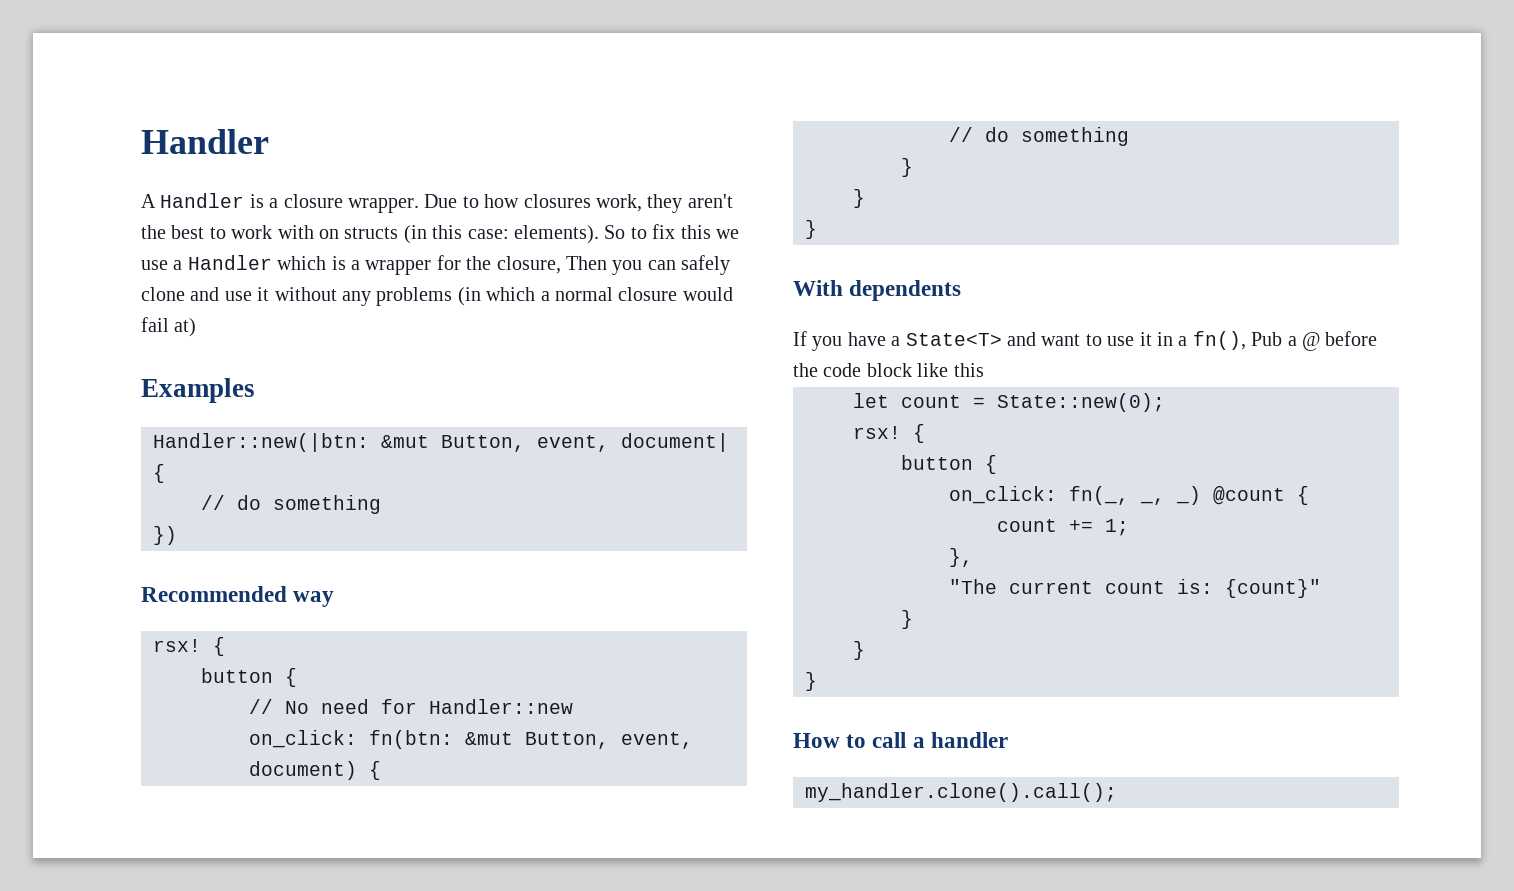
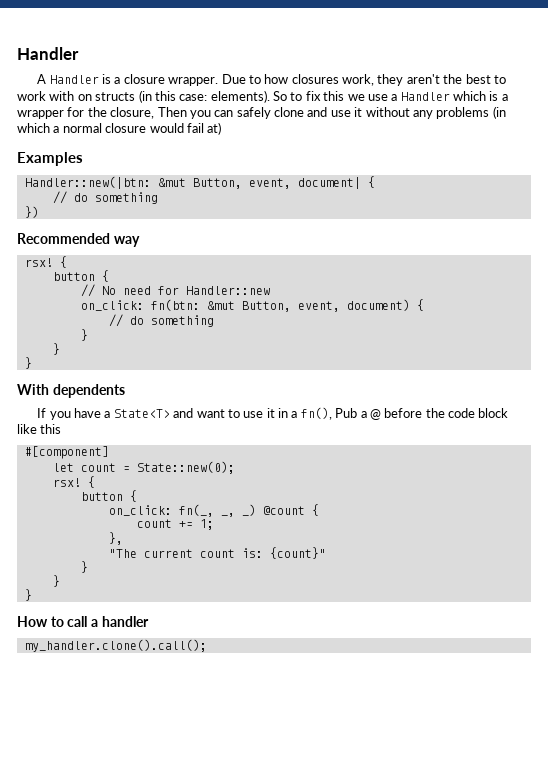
(984, 370) none -> [24,446,109,459] // #[component]

